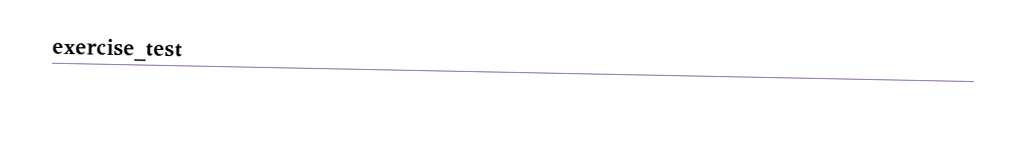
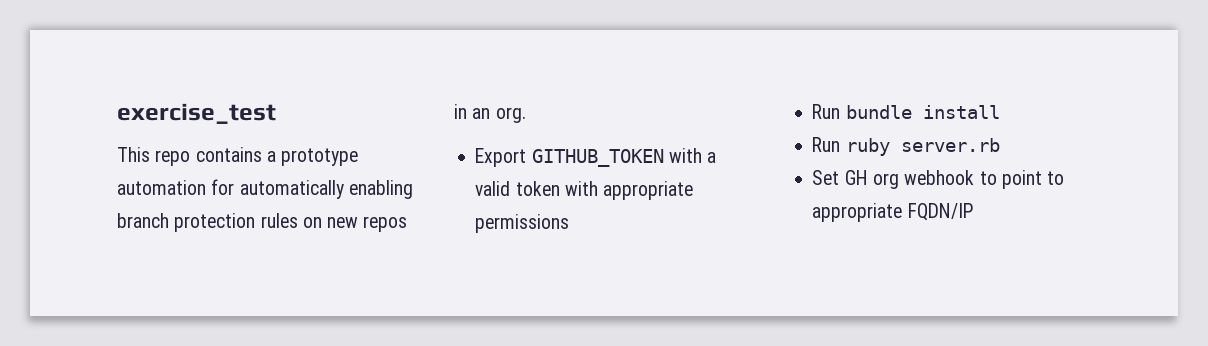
(183, 50) none -> [117,147,359,166] [117,179,413,199] [117,213,408,232] [454,104,526,123] [475,148,717,167] [475,181,694,200] [475,214,570,233] [812,104,1000,119] [812,137,1000,156] [812,170,1065,189] [812,203,973,222] // This repo contains a prototype automation for automatically enabling branch protection rules on new repos in an org. // Export GITHUB_TOKEN with a valid token with appropriate permissions // Run bundle install // Run ruby server.rb // Set GH org webhook to point to appropriate FQDN/IP

